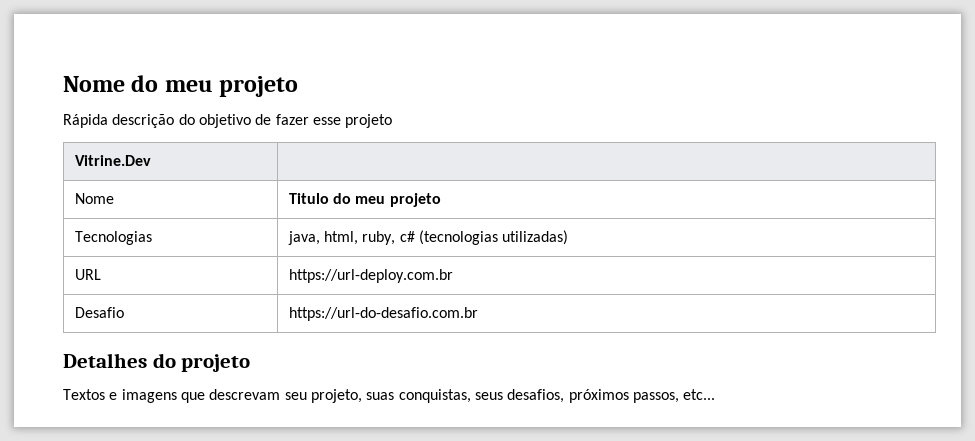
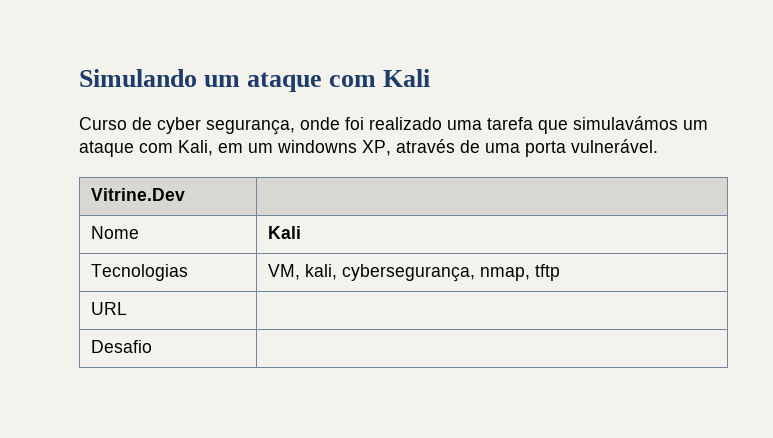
[63,75,299,97] [63,114,393,128] [74,155,151,166] [74,193,114,204] [288,193,441,207] [74,231,152,245] [287,230,569,245] Nome do meu projeto // Rápida descrição do objetivo de fazer esse projeto // Vitrine.Dev | // Nome | Titulo do meu projeto // Tecnologias | java, html, ruby, c# (tecnologias utilizadas) -> [79,69,431,92] [79,116,708,135] [79,139,658,157] [90,188,185,201] [90,226,139,239] [267,226,301,239] [90,264,188,281] [267,264,560,282] Simulando um ataque com Kali // Curso de cyber segurança, onde foi realizado uma tarefa que simulavámos um ataque com Kali, em um windowns XP, através de uma porta vulnerável. // Vitrine.Dev | // Nome | Kali // Tecnologias | VM, kali, cybersegurança, nmap, tftp
[288,269,453,283] https://url-deploy.com.br -> (127, 308) none
[288,307,478,321] [63,353,251,372] [63,389,716,403] https://url-do-desafio.com.br // Detalhes do projeto // Textos e imagens que descrevam seu projeto, suas conquistas, seus desafios, próximos passos, etc... -> (152, 346) none

